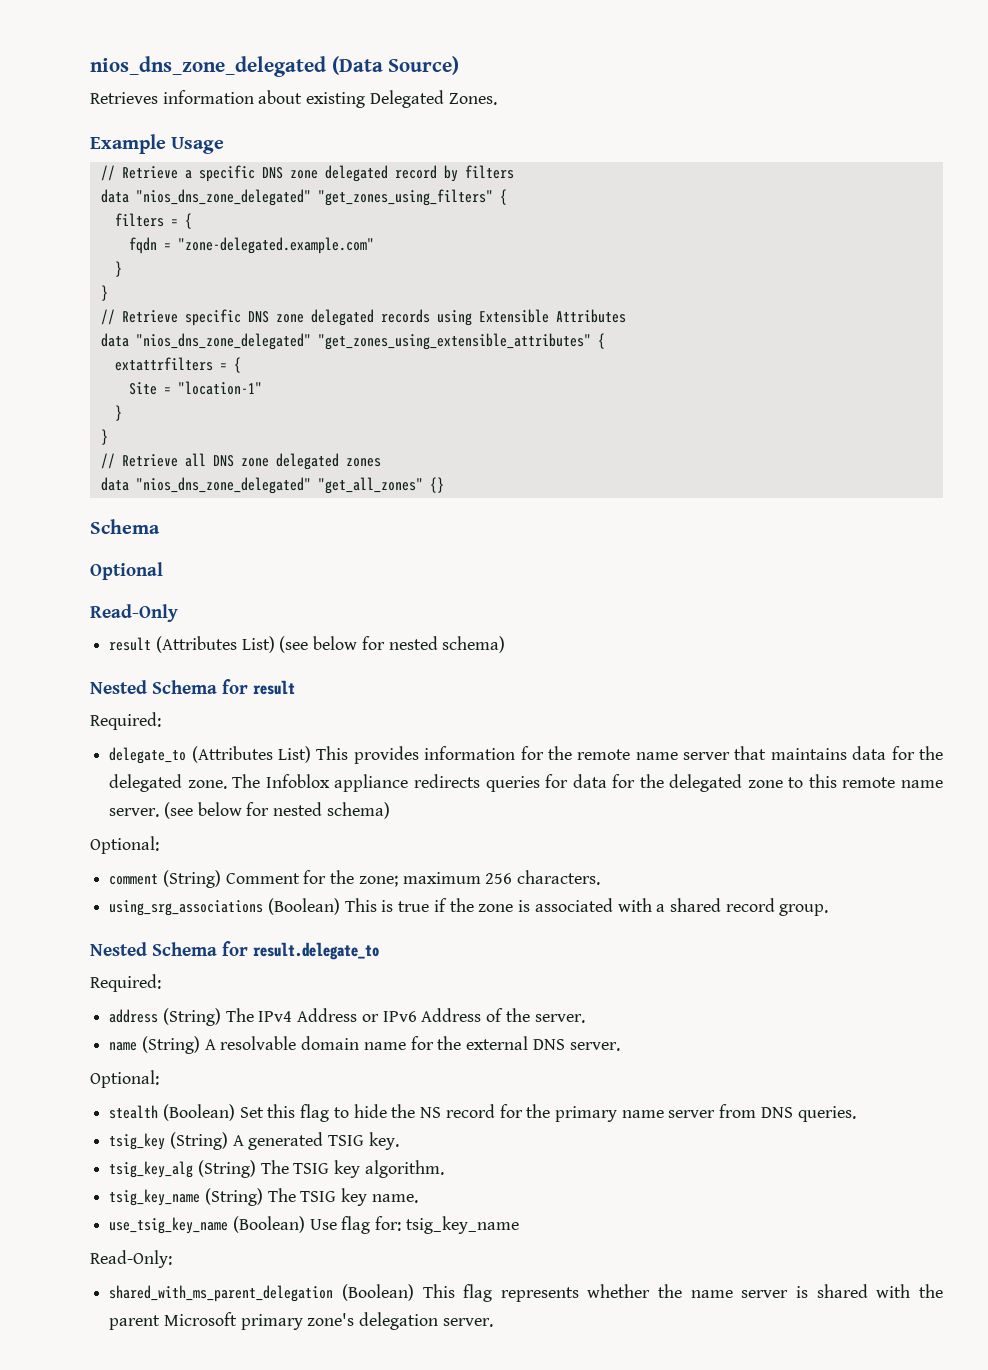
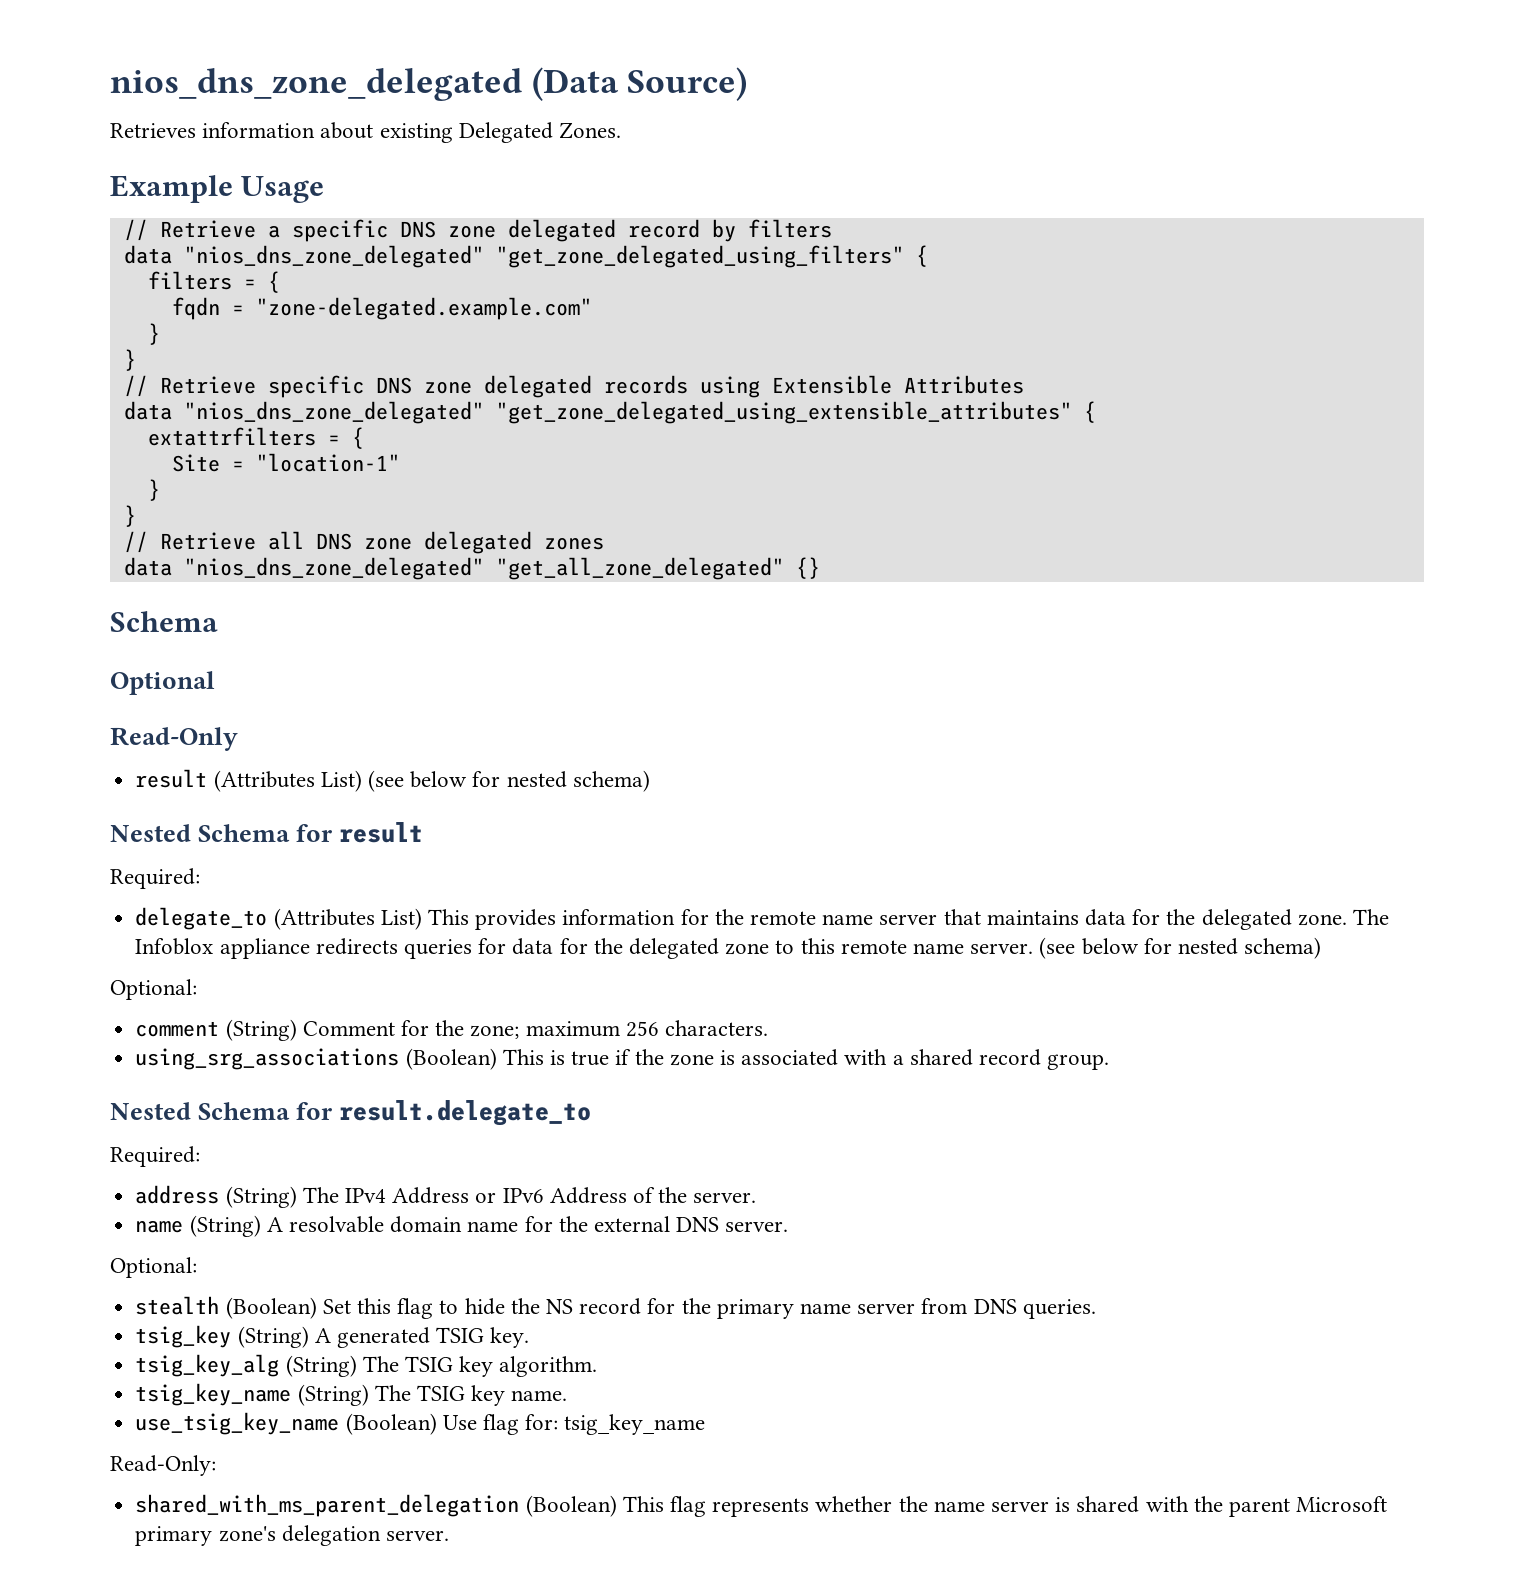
[317,189,493,206] "get_zones_using_filters" -> [495,245,904,268] "get_zone_delegated_using_filters"
[317,333,591,350] "get_zones_using_extensible_attributes" -> [495,401,1072,424] "get_zone_delegated_using_extensible_attributes"
[317,477,423,494] "get_all_zones" -> [495,557,784,580] "get_all_zone_delegated"

